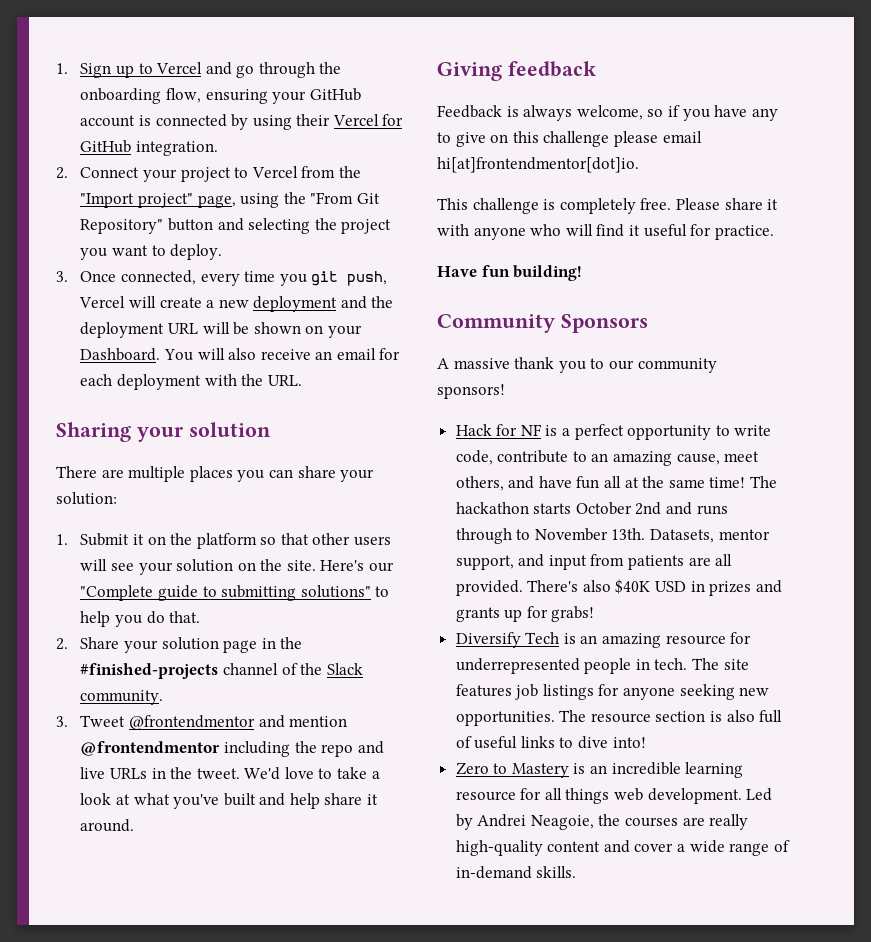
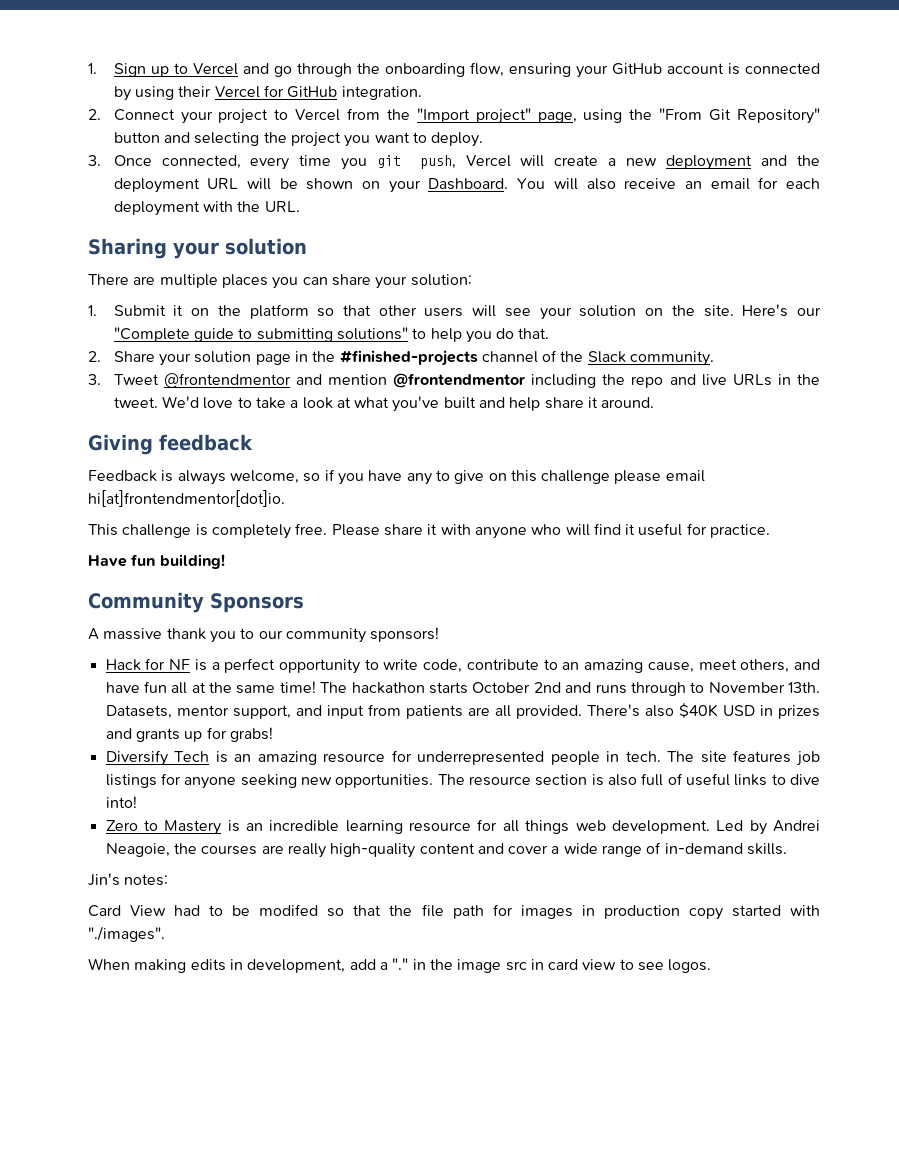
(577, 872) none -> [88,873,169,886] [88,904,820,920] [88,926,165,942] [88,958,712,973] // Jin's notes: // Card View had to be modifed so that the file path for images in production copy started with "./images". // When making edits in development, add a "." in the image src in card view to see logos.

